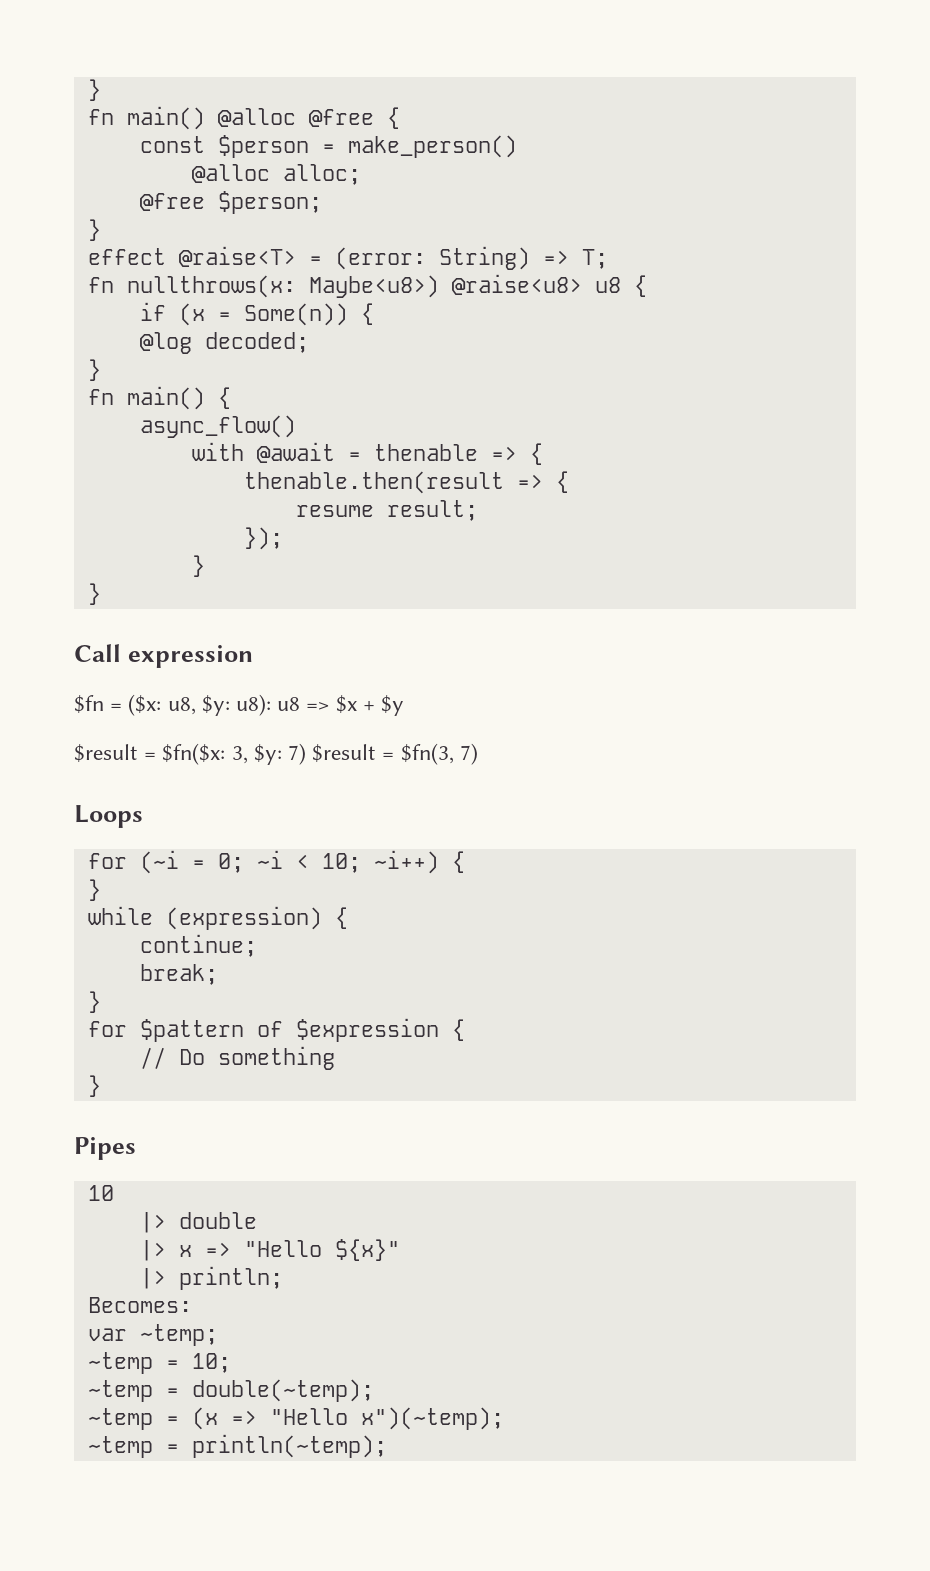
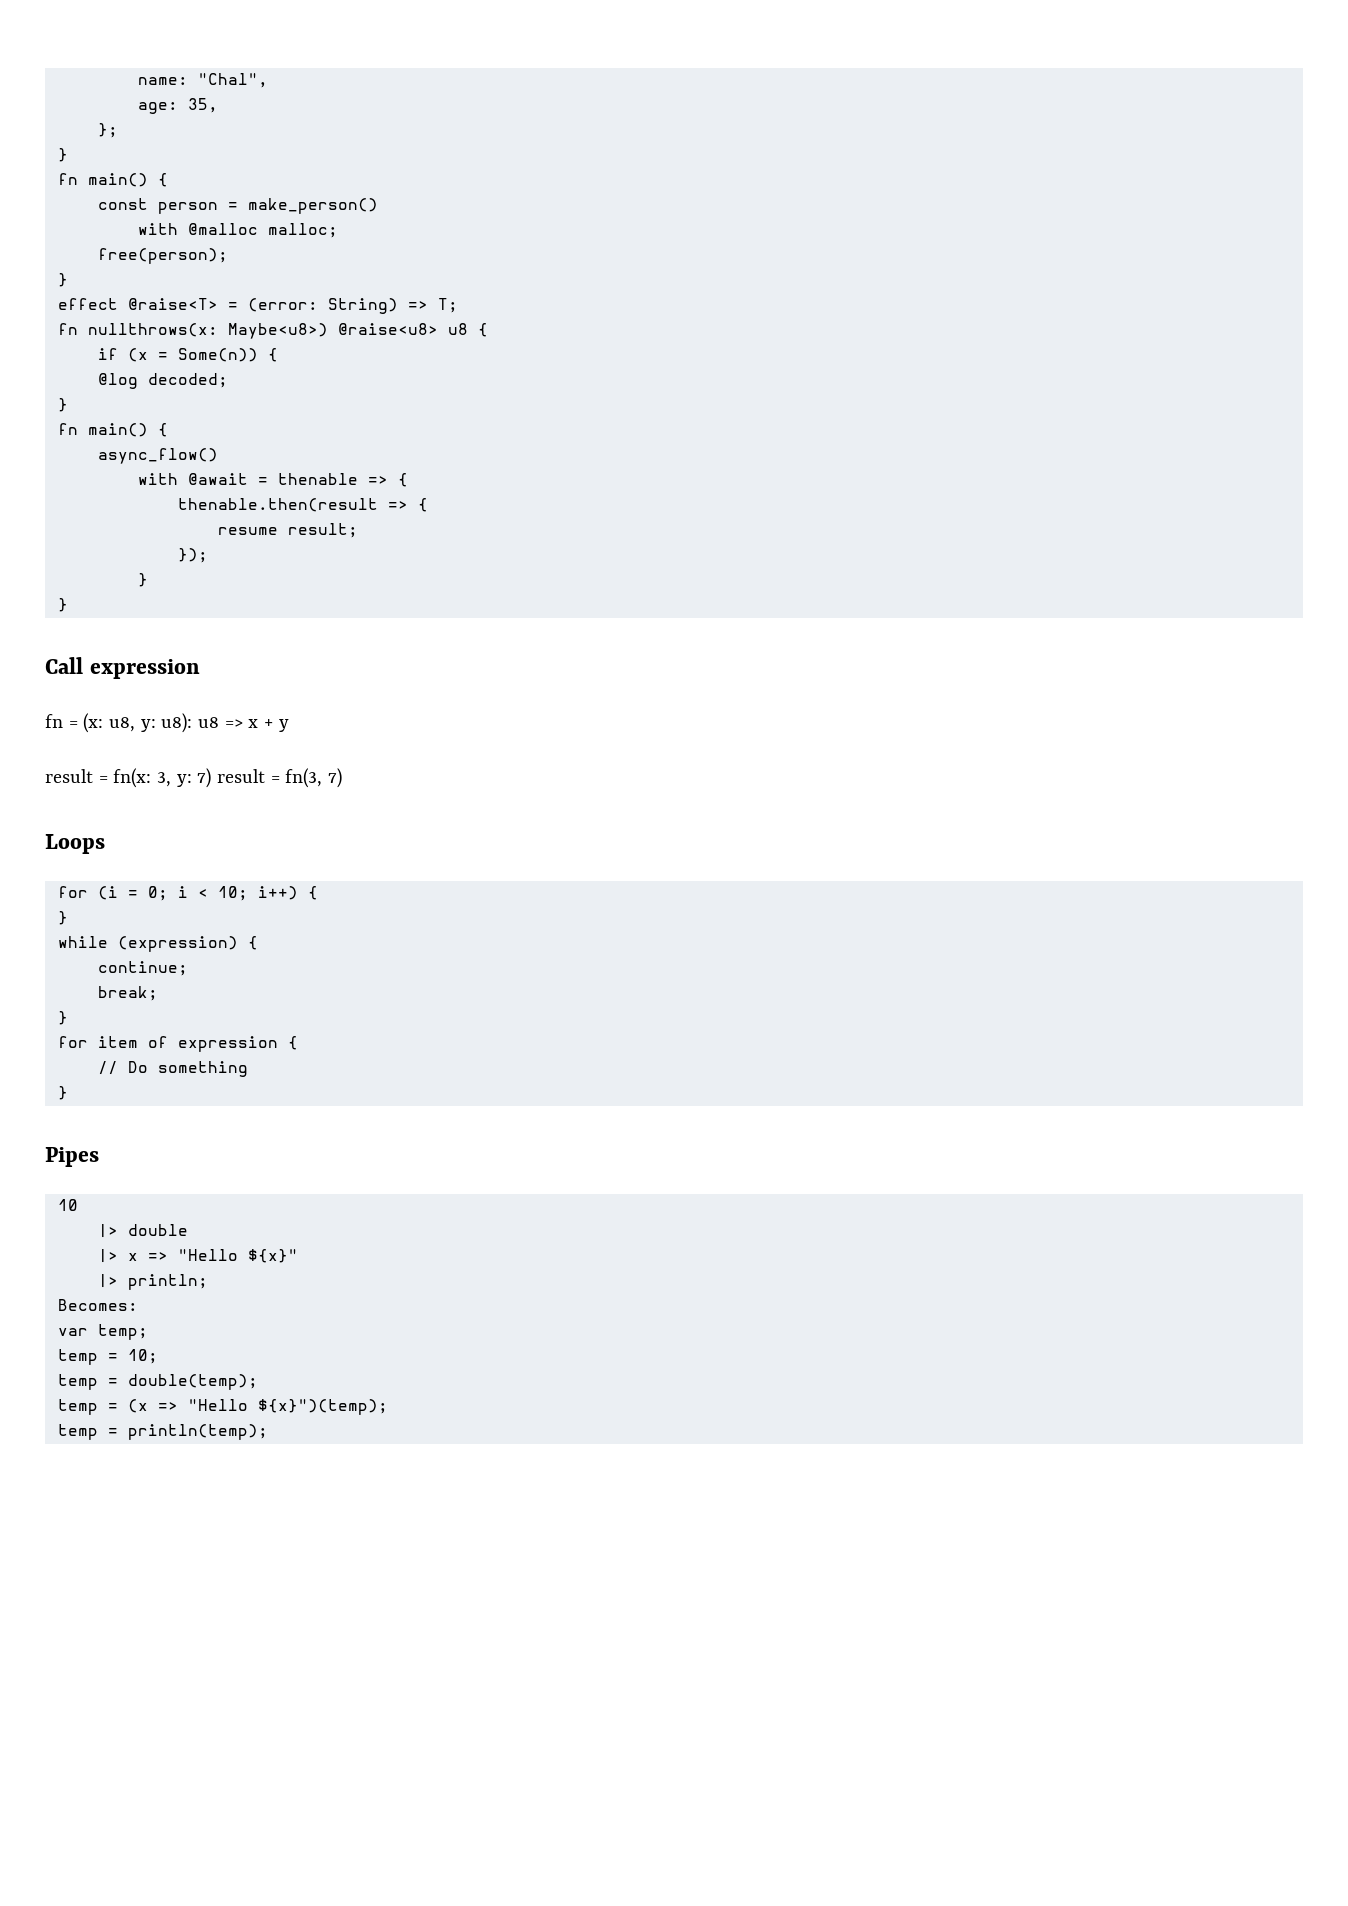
[87,79,101,101] [87,106,374,130] } // fn main() @alloc @free -> [137,73,268,88] [137,98,218,114] [97,123,118,138] [57,148,68,162] [57,173,148,187] name: "Chal", // age: 35, // }; // } // fn main()
[217,135,309,158] $person -> [157,202,218,214] person
[191,164,361,185] [139,191,322,214] @alloc alloc; // @free $person; -> [137,223,338,238] [97,248,228,264] with @malloc malloc; // free(person);
[74,694,405,716] [74,743,454,765] $fn = ($x: u8, $y: u8): u8 => $x + $y // $result = $fn($x: 3, $y: 7) $result = $fn(3, -> [45,713,289,733] [45,768,323,788] fn = (x: u8, y: u8): u8 => x + y // result = fn(x: 3, y: 7) result = fn(3,
[139,850,179,874] (~i -> [97,886,118,900] (i
[256,850,283,869] ~i -> [177,886,188,898] i
[373,850,439,874] ~i++) -> [257,886,298,900] i++)
[139,1018,439,1042] $pattern of $expression -> [97,1036,278,1052] item of expression
[139,1324,218,1346] [87,1352,153,1374] ~temp; // ~temp -> [97,1324,148,1340] [57,1349,98,1365] temp; // temp
[87,1379,374,1402] [87,1407,504,1430] [87,1434,387,1458] ~temp = double(~temp); // ~temp = (x => "Hello x")(~temp); // ~temp = println(~temp); -> [57,1374,258,1390] [57,1399,388,1415] [57,1424,268,1440] temp = double(temp); // temp = (x => "Hello ${x}")(temp); // temp = println(temp);

